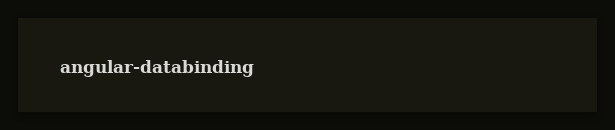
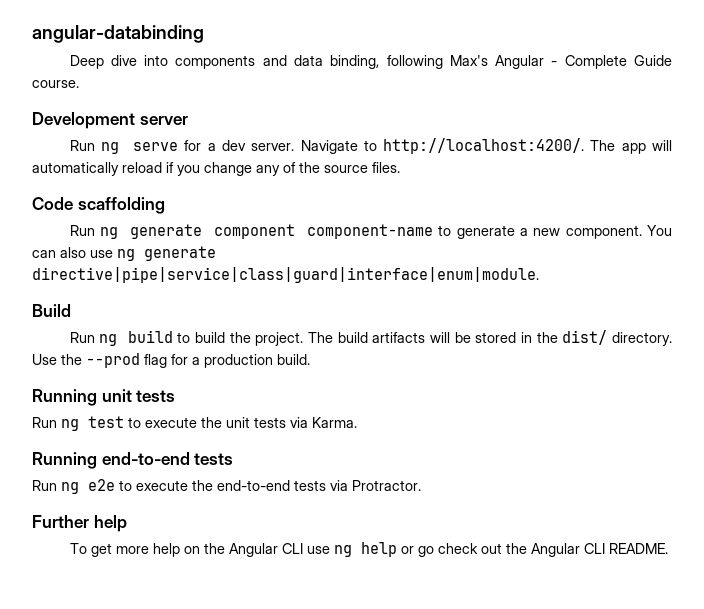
(254, 68) none -> [69,55,673,69] [32,80,79,88] [32,112,188,129] [69,138,672,154] [32,162,400,176] [32,197,165,214] [69,224,672,239] [32,246,216,261] [32,267,539,283] [32,304,71,317] [69,330,672,346] [32,353,310,368] [32,389,176,406] [32,416,357,431] [32,452,234,469] [32,479,421,494] [32,515,127,532] [69,542,668,557] // Deep dive into components and data binding, following Max's Angular - Complete Guide course. // Development server // Run ng serve for a dev server. Navigate to http://localhost:4200/. The app will automatically reload if you change any of the source files. // Code scaffolding // Run ng generate component component-name to generate a new component. You can also use ng generate directive|pipe|service|class|guard|interface|enum|module. // Build // Run ng build to build the project. The build artifacts will be stored in the dist/ directory. Use the --prod flag for a production build. // Running unit tests // Run ng test to execute the unit tests via Karma. // Running end-to-end tests // Run ng e2e to execute the end-to-end tests via Protractor. // Further help // To get more help on the Angular CLI use ng help or go check out the Angular CLI README.

